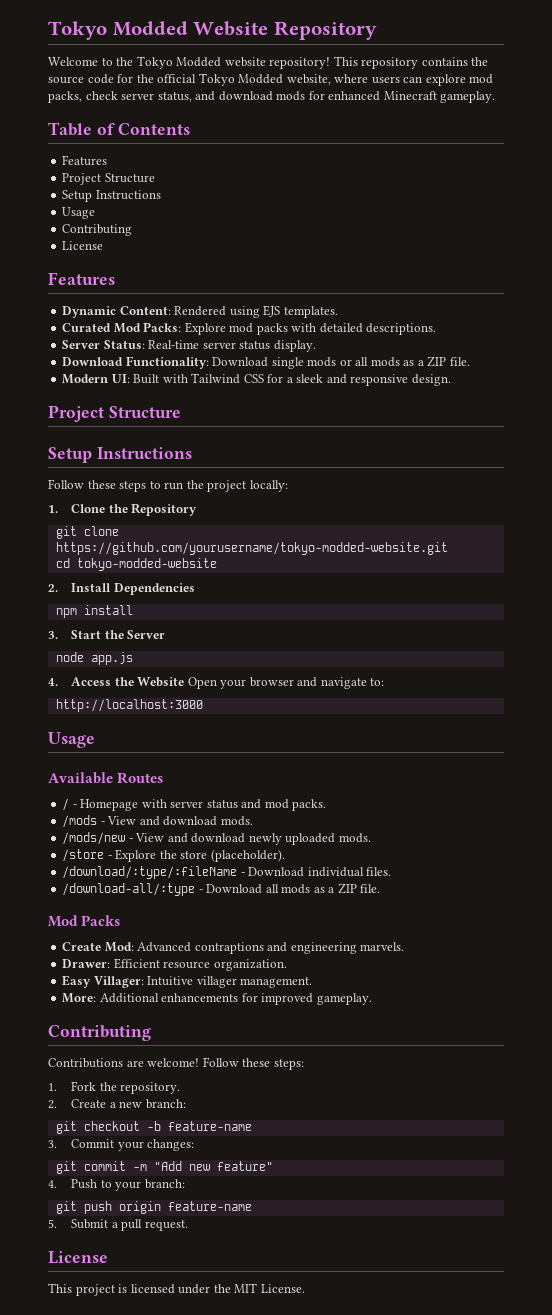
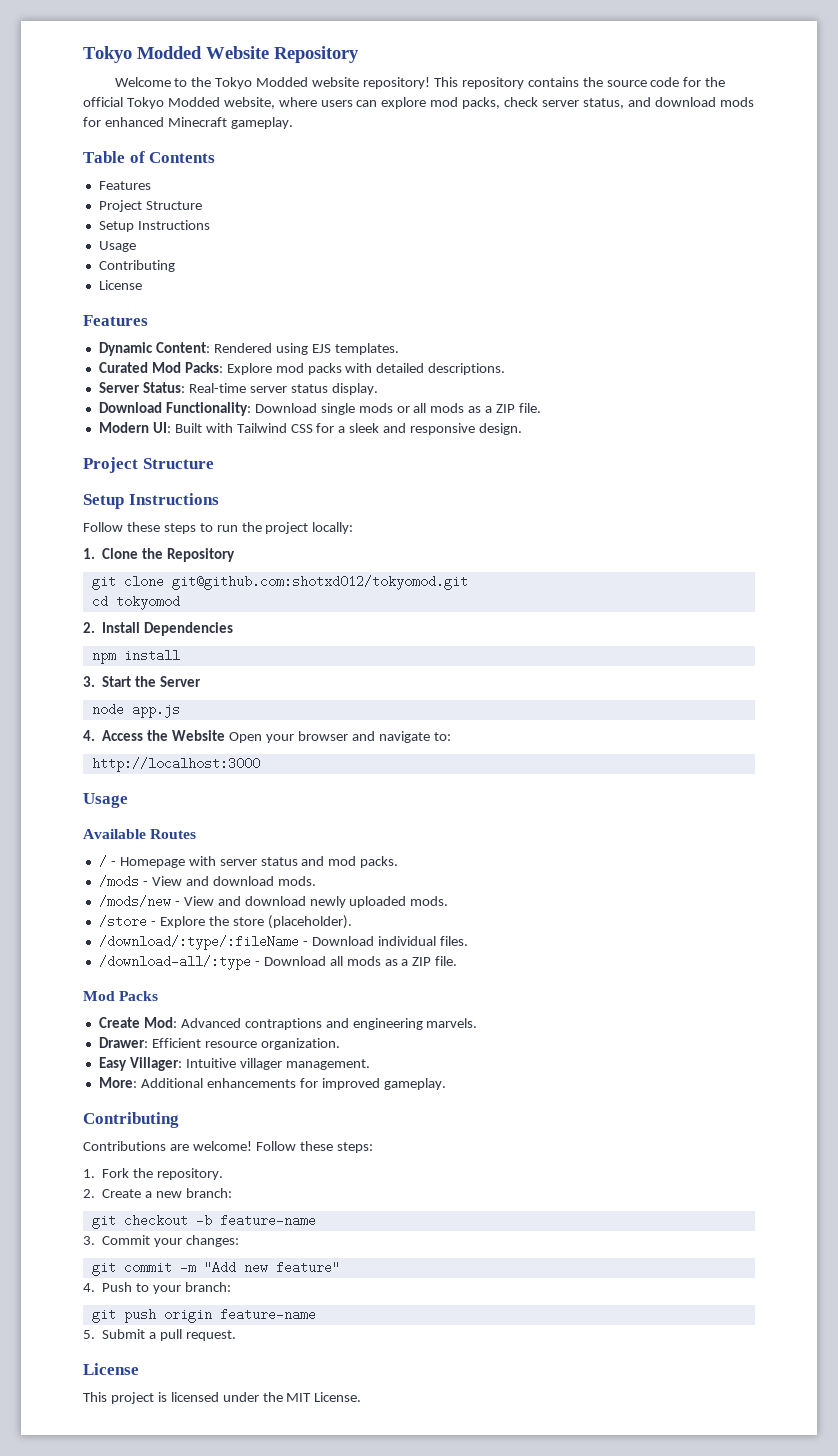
[55,542,448,555] https://github.com/yourusername/tokyo-modded-website.git -> [171,575,468,590] git@github.com:shotxd012/tokyomod.git
[76,558,217,571] tokyo-modded-website -> [115,595,180,610] tokyomod

